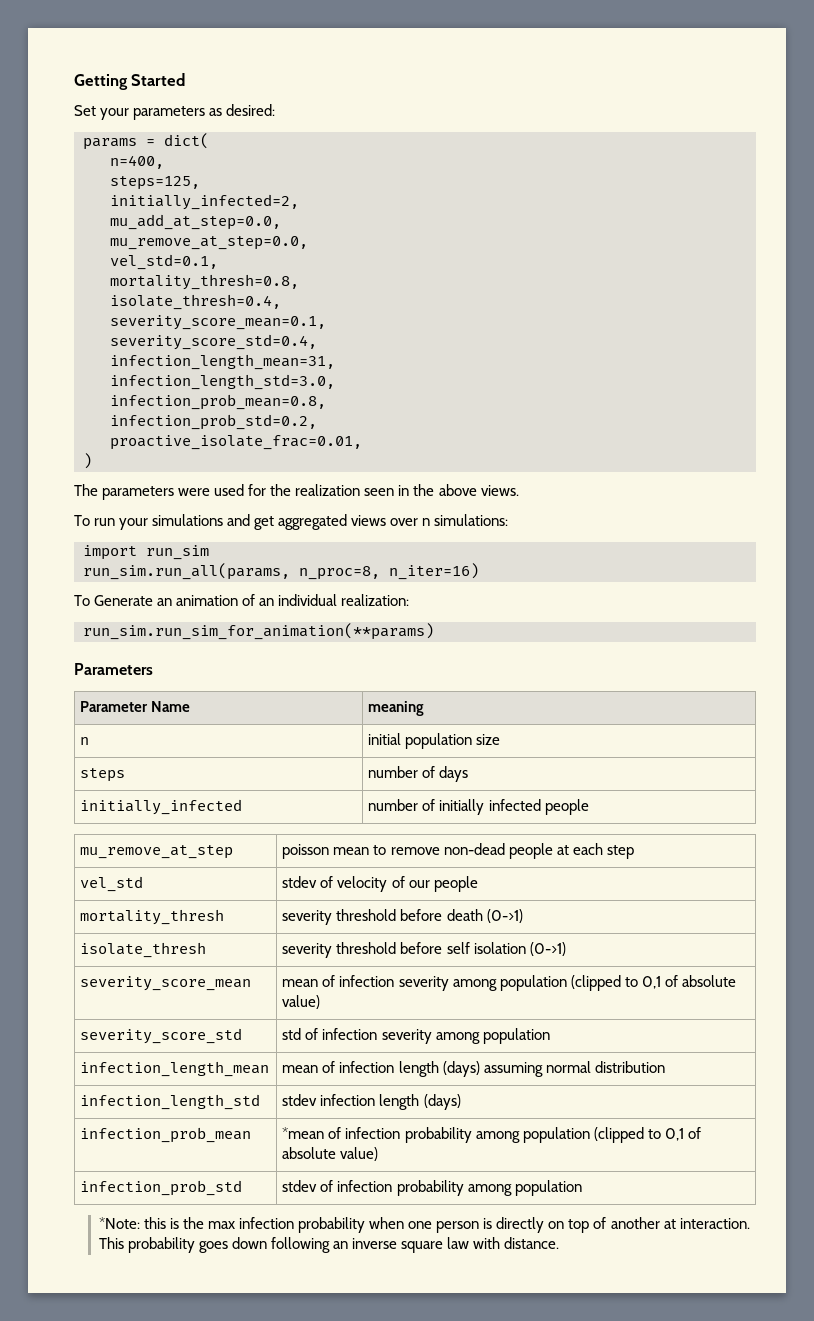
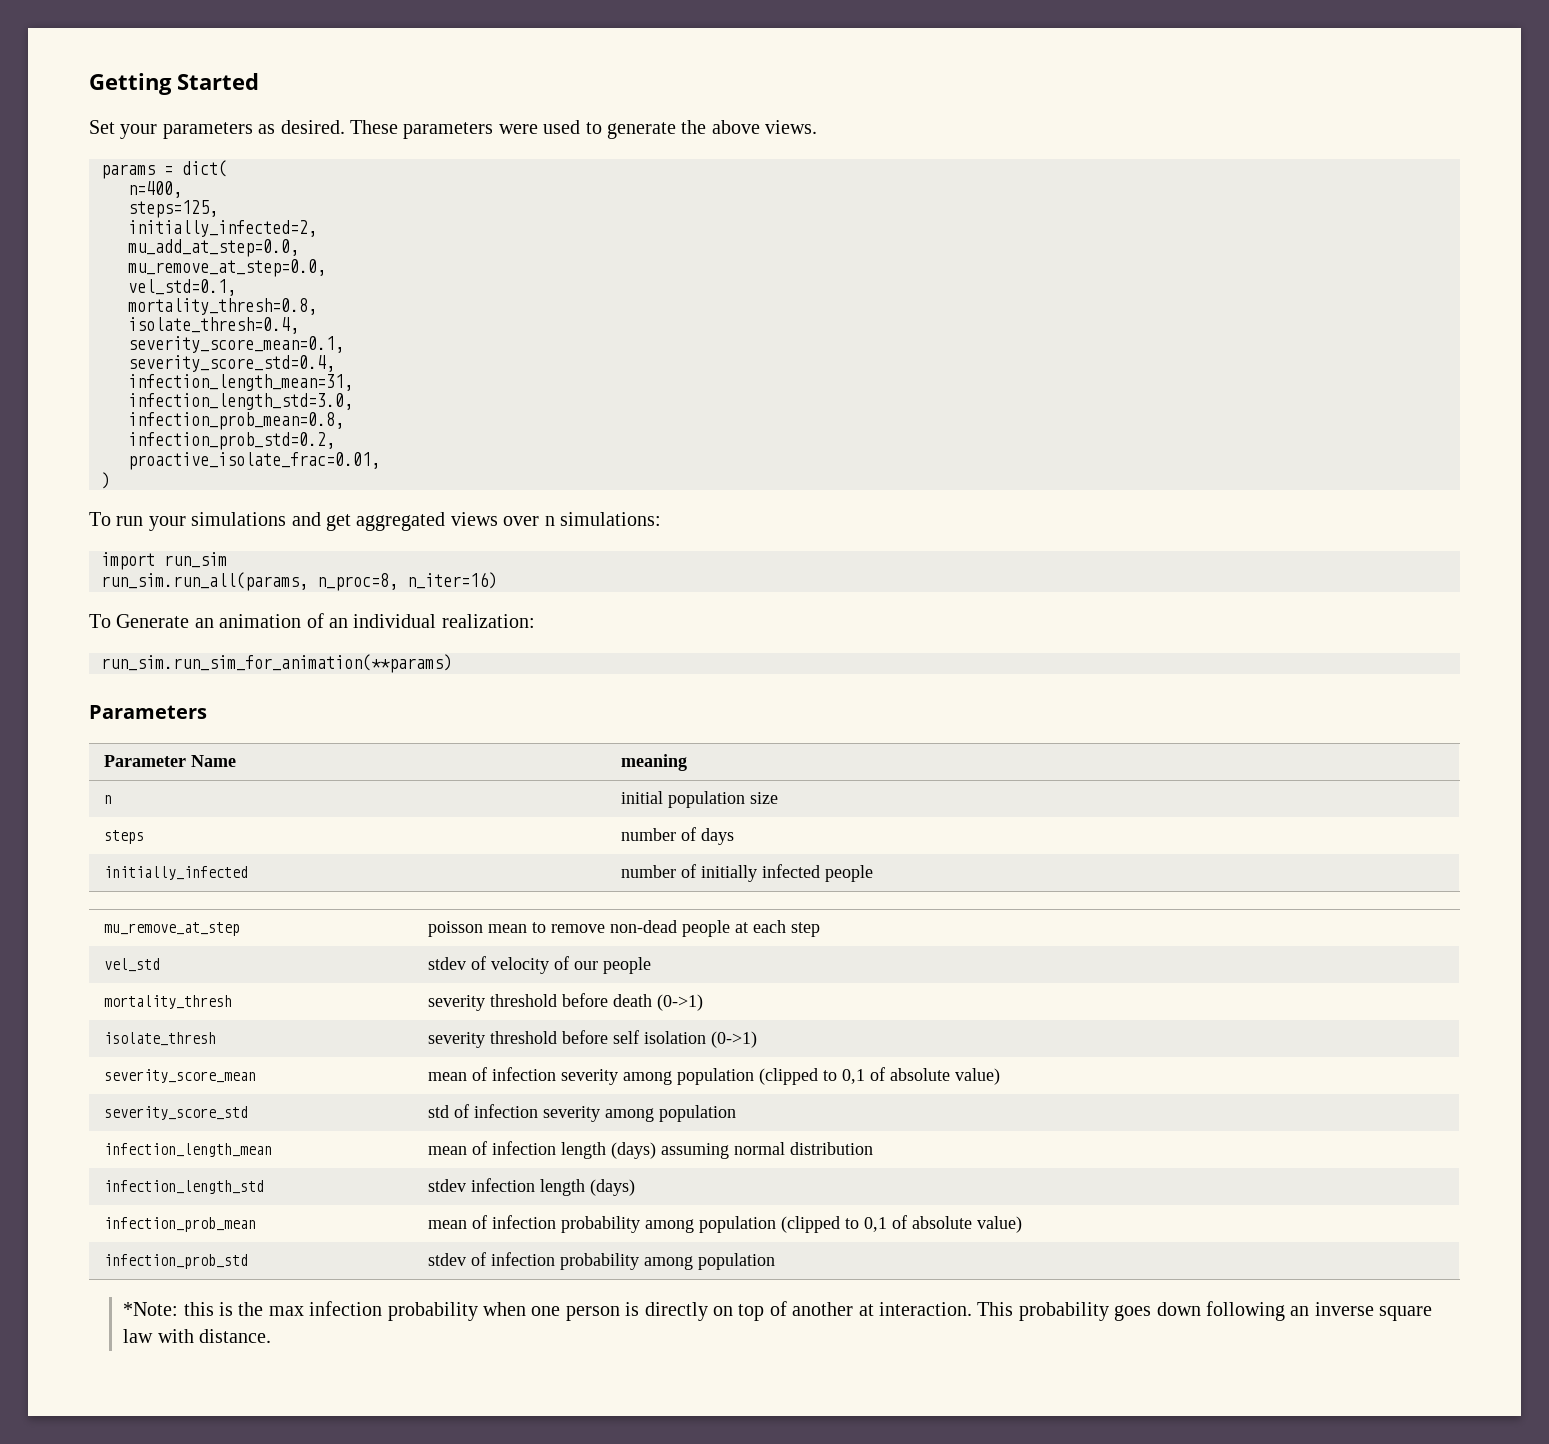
[226,104,276,116] desired: -> [280,120,818,139] desired. These parameters were used to generate the above views.
[74,484,519,500] // The parameters were used for the realization seen in the above views. -> (110, 480) none
[282,1127,325,1139] *mean -> [427,1220,467,1229] mean

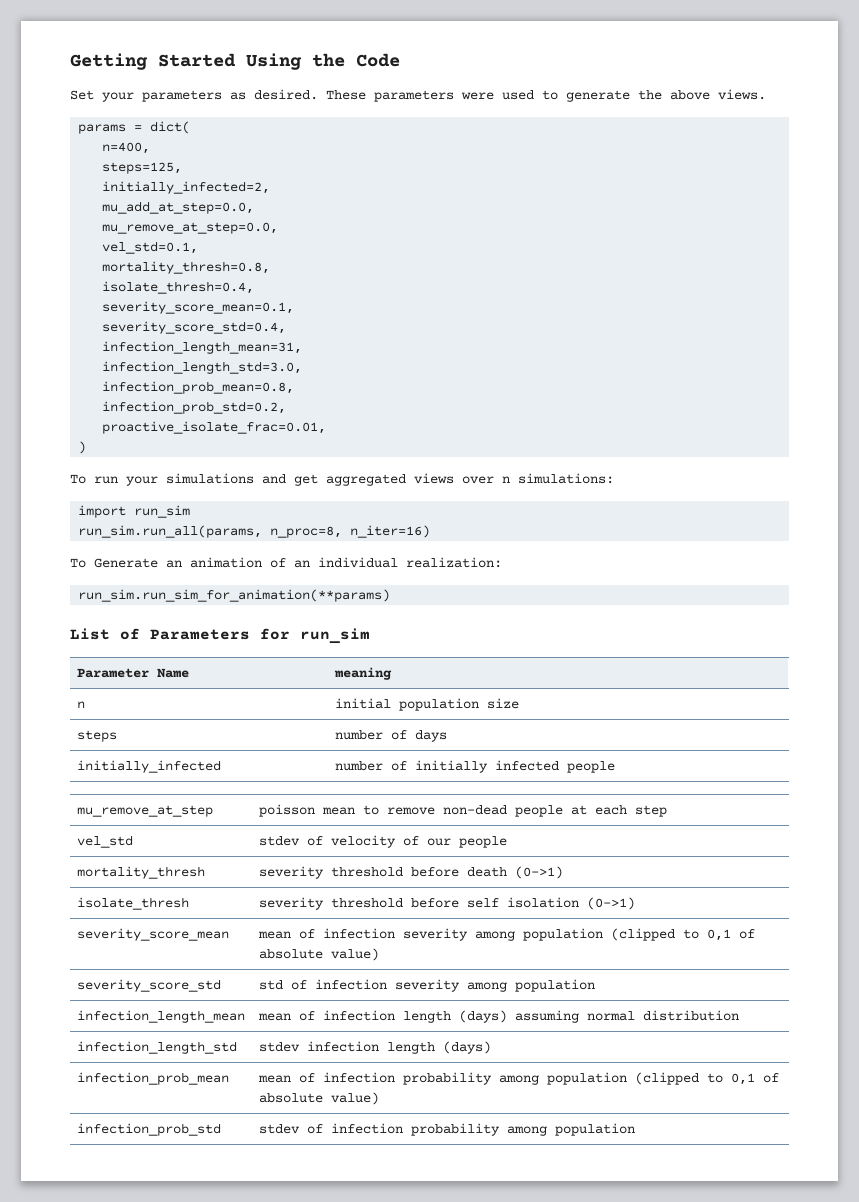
(259, 81) none -> [246,53,400,70] Using the Code
(452, 663) none -> [70,628,140,640] List of
(207, 712) none -> [260,628,370,644] for run_sim
[123,1301,1433,1321] [123,1329,271,1343] // *Note: this is the max infection probability when one person is directly on top of another at interaction. This probability goes down following an inverse square law with distance. -> (635, 1129) none

